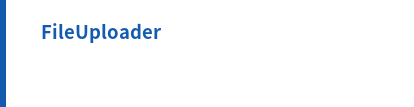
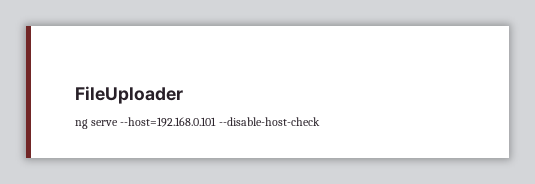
(162, 33) none -> [75,117,320,129] // ng serve --host=192.168.0.101 --disable-host-check

